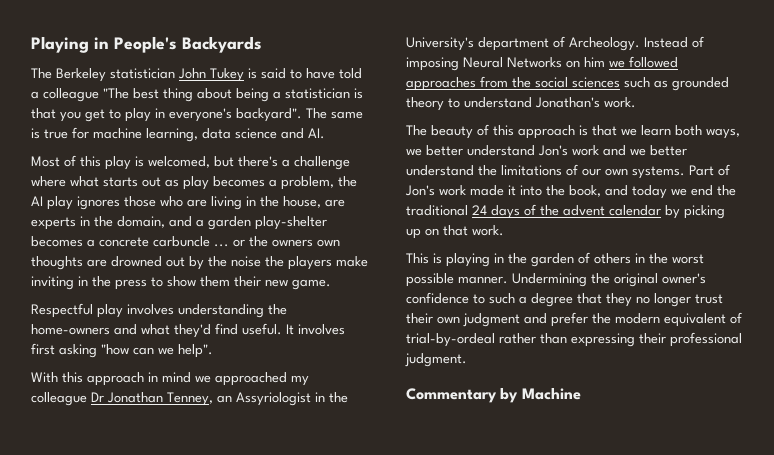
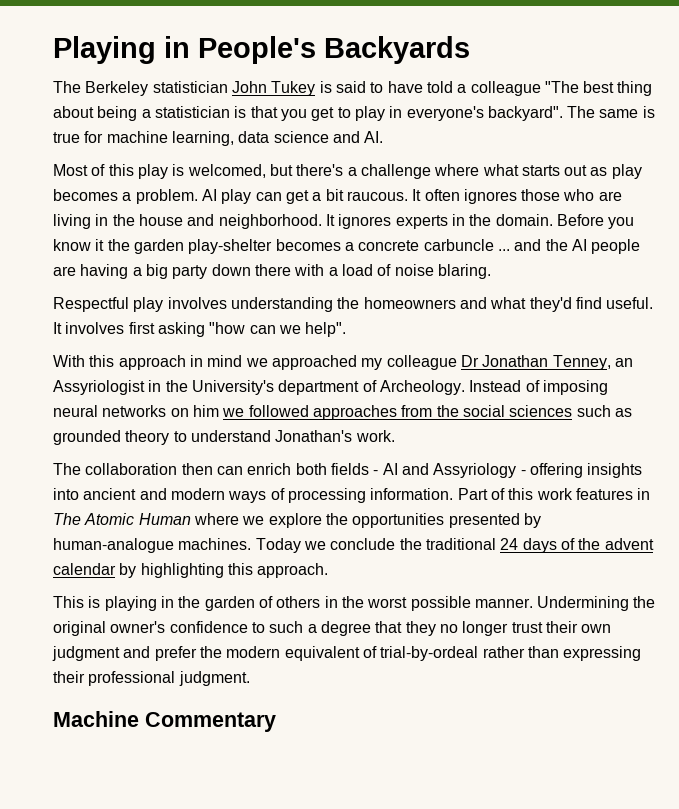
[281,176,357,190] [31,196,73,210] problem, the AI play -> [135,189,460,204] problem. AI play can get a bit raucous. It often
[283,196,345,208] [31,216,204,230] house, are experts in the domain, and a -> [138,214,635,229] [53,239,130,251] house and neighborhood. It ignores experts in the domain. Before you know it the
[233,236,340,247] [31,256,368,270] [31,276,331,290] or the owners own thoughts are drowned out by the noise the players make inviting in the press to show them their new game. -> [514,239,641,254] [53,264,491,279] and the AI people are having a big party down there with a load of noise blaring.
[31,324,110,335] home-owners -> [363,297,456,309] homeowners
[463,57,562,68] Neural Networks -> [53,405,167,417] neural networks
[431,124,740,139] [406,145,687,156] [406,164,730,179] [405,185,713,199] beauty of this approach is that we learn both ways, we better understand Jon's work and we better understand the limitations of our own systems. Part of Jon's work made it into the book, and today we end -> [85,463,643,478] [53,488,651,503] [53,513,541,528] [53,538,396,553] collaboration then can enrich both fields - AI and Assyriology - offering insights into ancient and modern ways of processing information. Part of this work features in The Atomic Human where we explore the opportunities presented by human-analogue machines. Today we conclude
[684,205,725,219] [406,225,504,239] picking up on that work. -> [140,563,329,578] highlighting this approach.
[406,388,581,403] Commentary by Machine -> [53,711,276,732] Machine Commentary

